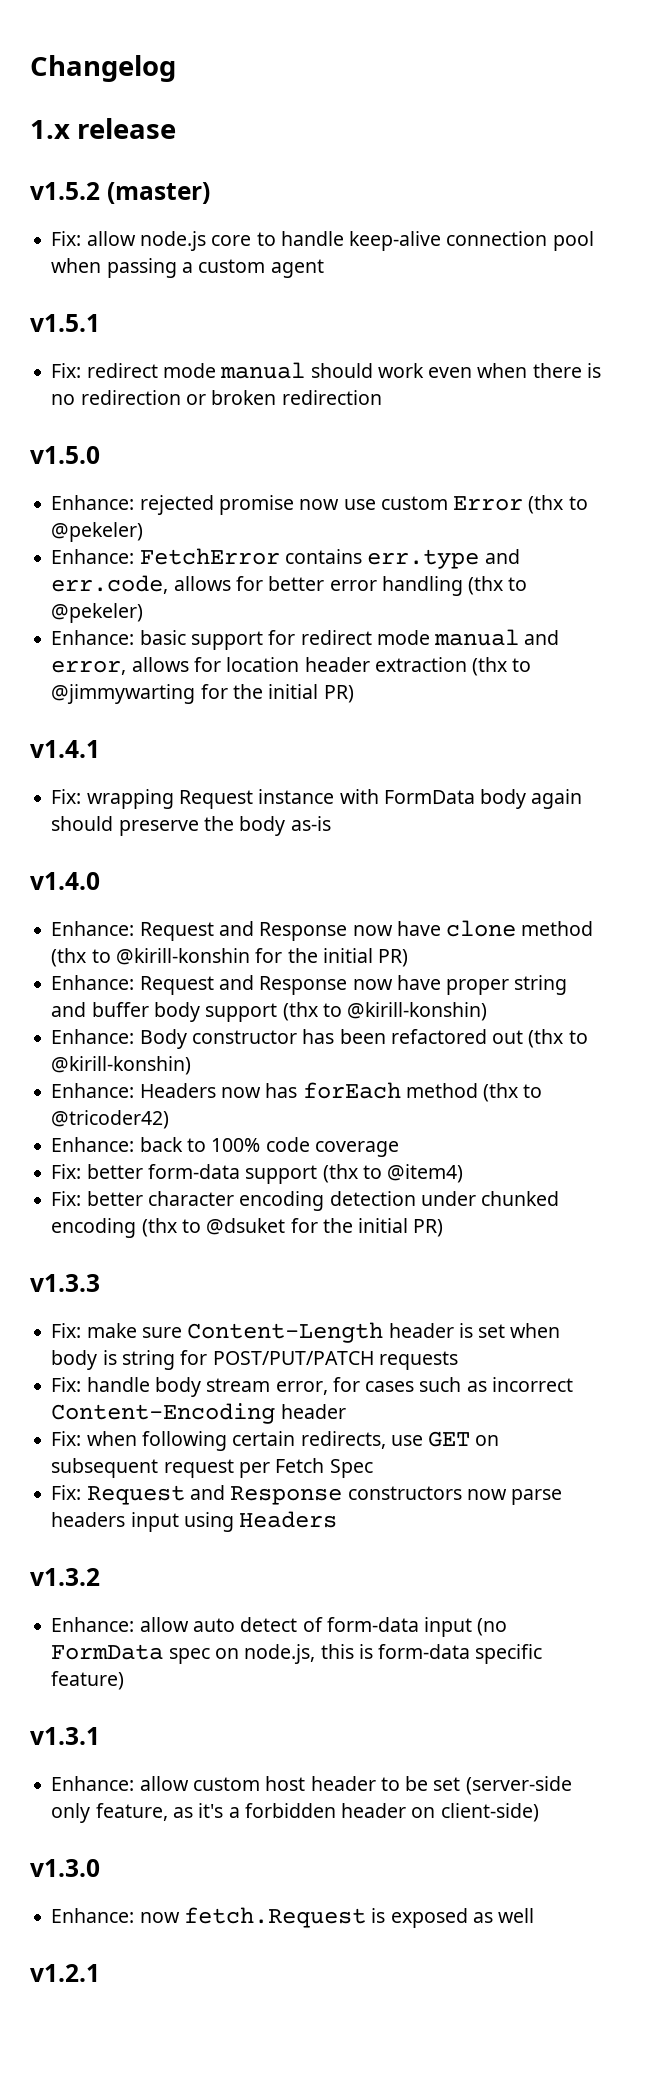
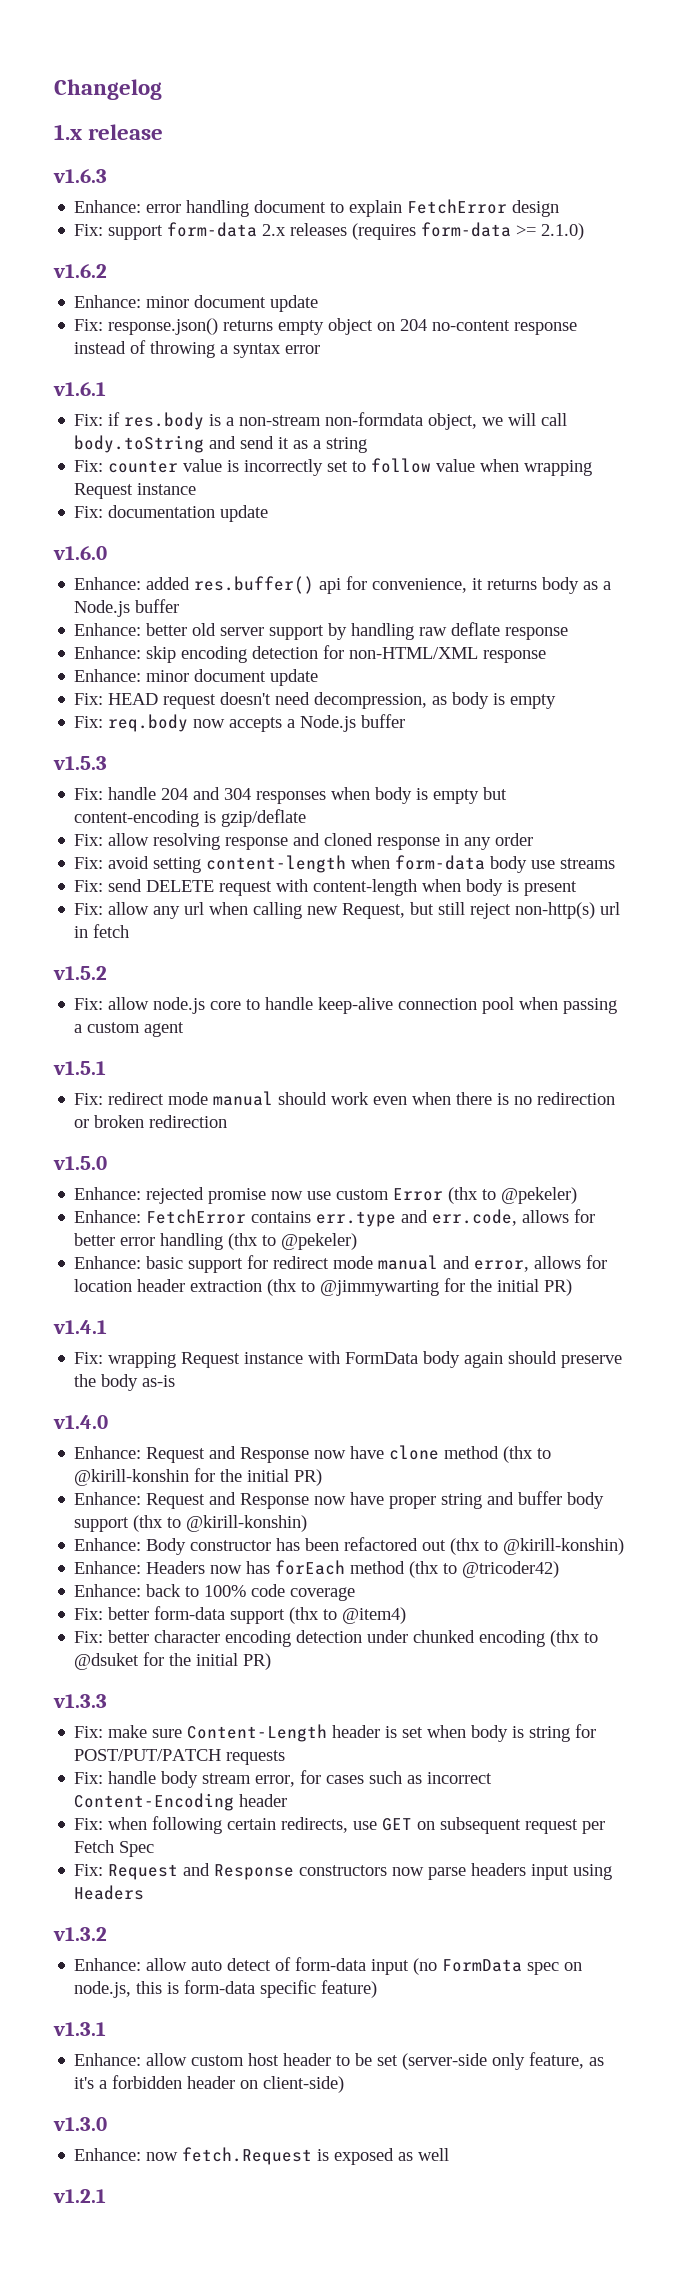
(177, 128) none -> [53,169,107,183] [74,199,560,217] [74,222,585,240] [53,264,107,278] [74,295,319,312] [74,318,578,335] [74,340,321,358] [53,382,106,396] [74,412,568,430] [74,435,368,453] [74,458,593,476] [74,483,197,499] [74,505,269,522] [53,546,107,560] [74,576,612,594] [74,599,180,617] [74,622,569,640] [74,645,547,663] [74,669,319,686] [74,692,557,709] [74,714,406,732] [53,756,107,770] [74,787,508,804] [74,809,307,827] [74,833,534,850] [74,855,616,873] [74,879,578,896] [74,902,621,919] [74,924,130,938] // v1.6.3 // Enhance: error handling document to explain FetchError design // Fix: support form-data 2.x releases (requires form-data >= 2.1.0) // v1.6.2 // Enhance: minor document update // Fix: response.json() returns empty object on 204 no-content response instead of throwing a syntax error // v1.6.1 // Fix: if res.body is a non-stream non-formdata object, we will call body.toString and send it as a string // Fix: counter value is incorrectly set to follow value when wrapping Request instance // Fix: documentation update // v1.6.0 // Enhance: added res.buffer() api for convenience, it returns body as a Node.js buffer // Enhance: better old server support by handling raw deflate response // Enhance: skip encoding detection for non-HTML/XML response // Enhance: minor document update // Fix: HEAD request doesn't need decompression, as body is empty // Fix: req.body now accepts a Node.js buffer // v1.5.3 // Fix: handle 204 and 304 responses when body is empty but content-encoding is gzip/deflate // Fix: allow resolving response and cloned response in any order // Fix: avoid setting content-length when form-data body use streams // Fix: send DELETE request with content-length when body is present // Fix: allow any url when calling new Request, but still reject non-http(s) url in fetch
[106,182,210,204] (master) -> (107, 973) none

